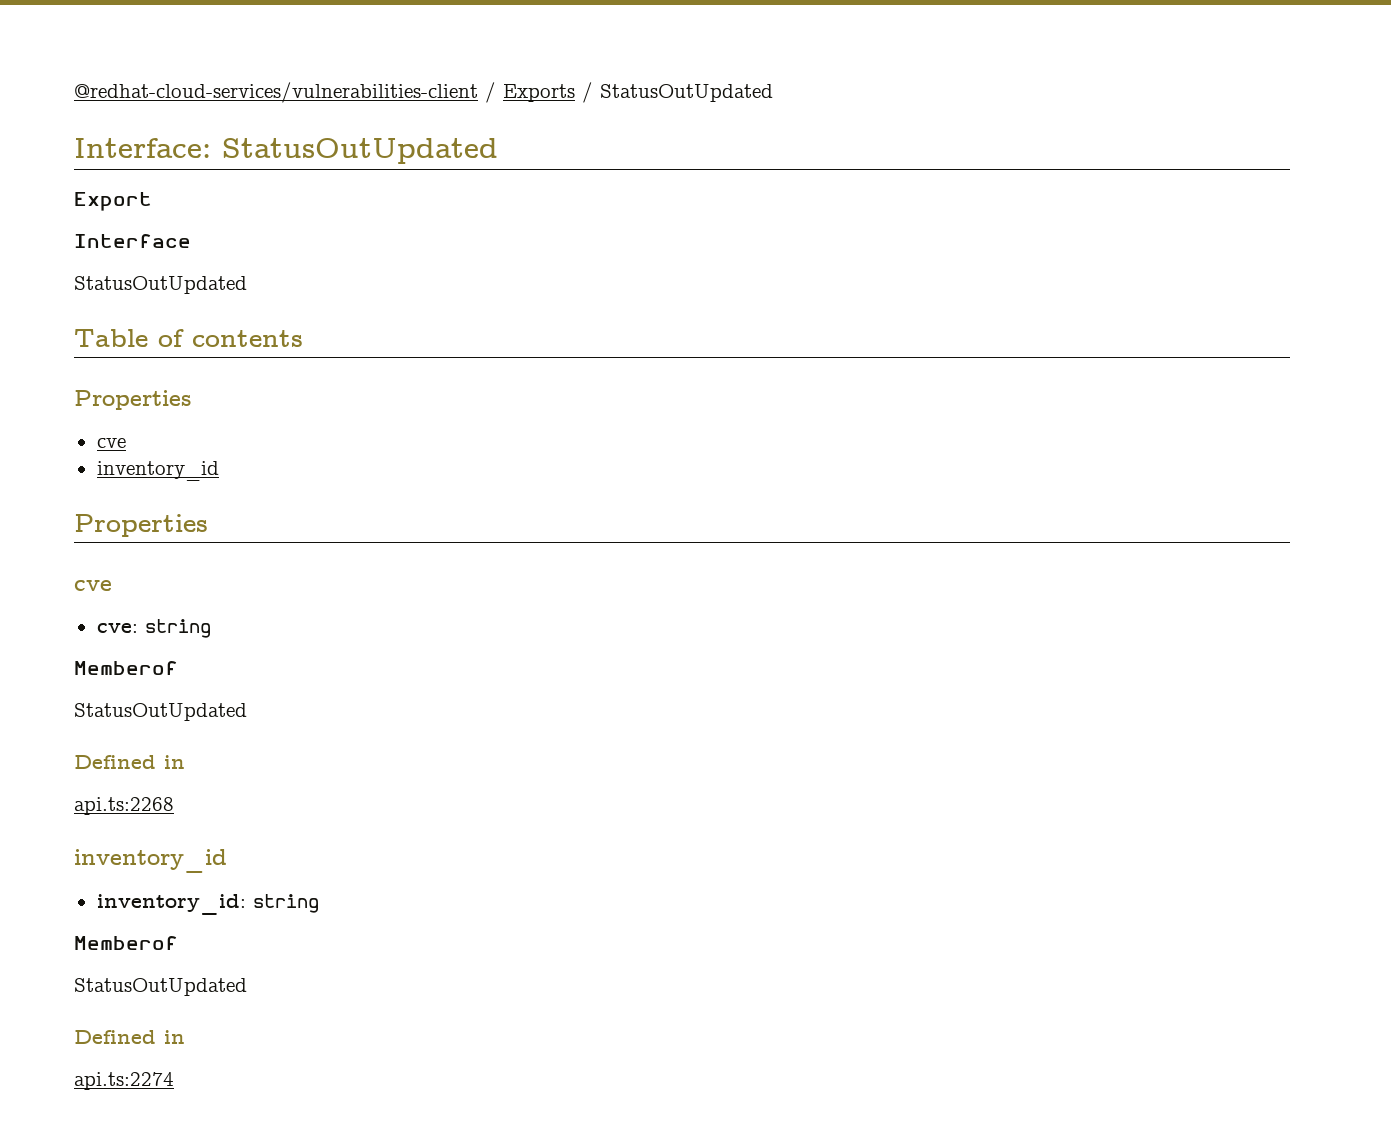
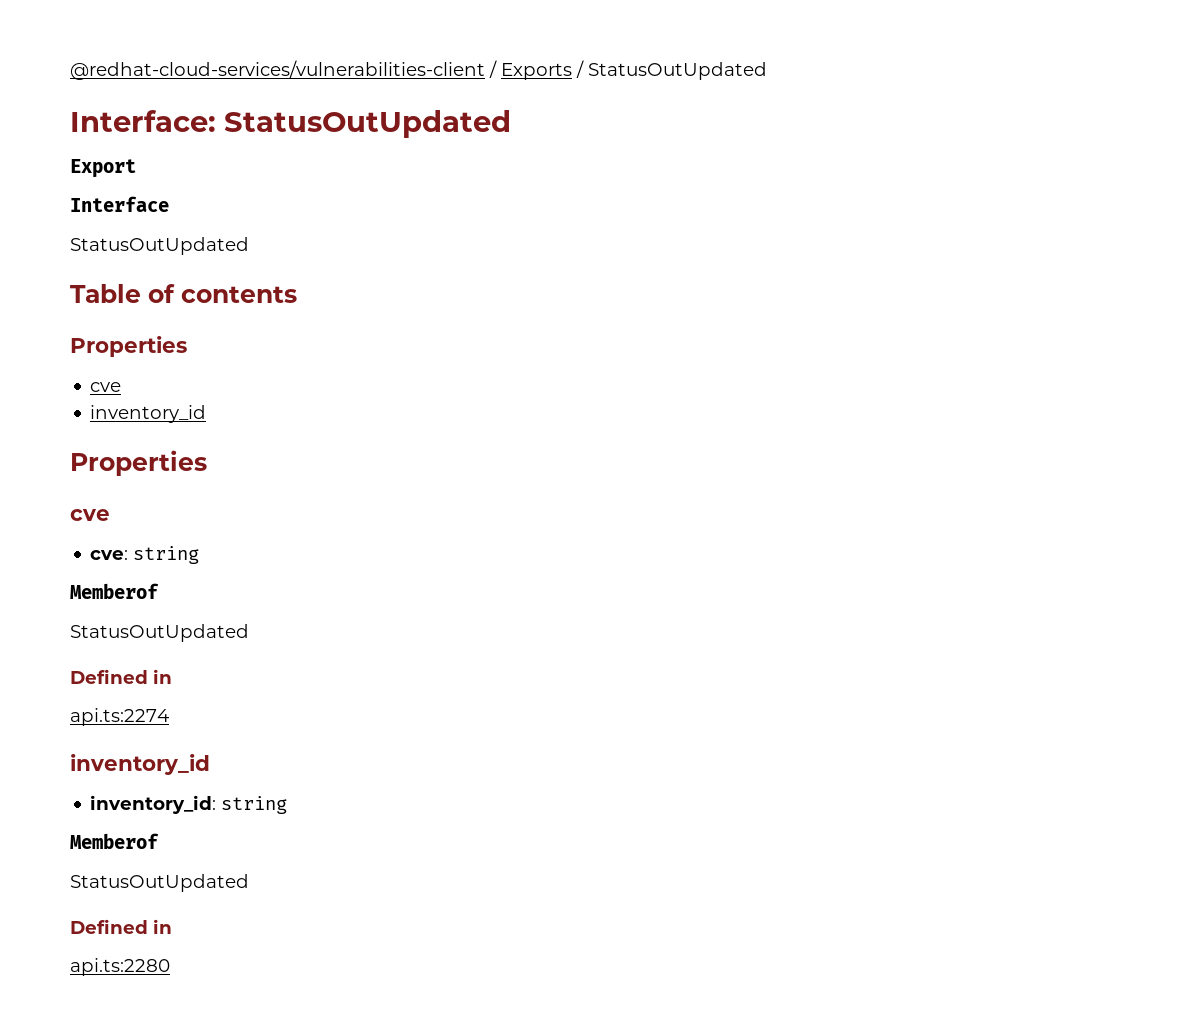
[74,797,174,815] api.ts:2268 -> [70,708,169,726] api.ts:2274
[74,1072,174,1090] api.ts:2274 -> [70,958,170,976] api.ts:2280

